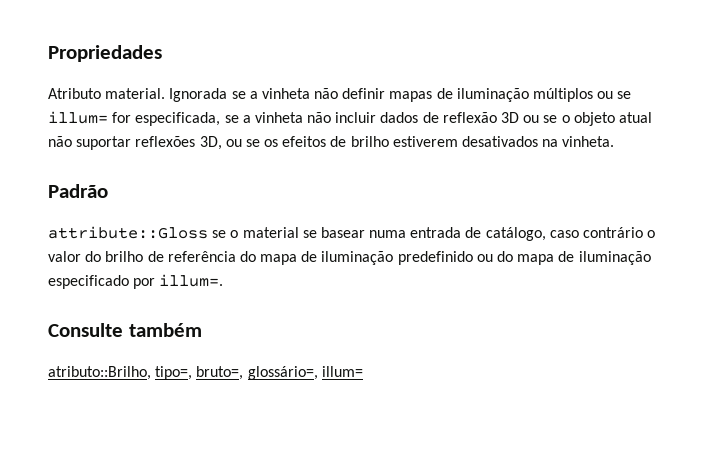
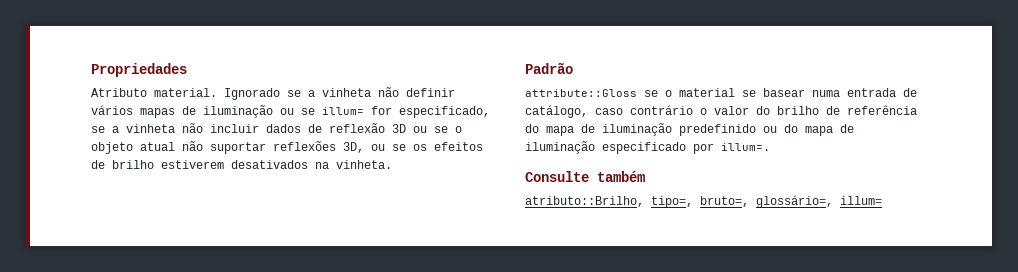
[169,88,228,102] Ignorada -> [224,88,280,100] Ignorado
(386, 93) none -> [91,105,133,115] vários
[533,88,594,102] múltiplos -> (273, 111) none
[135,112,221,126] especificada, -> [399,106,490,118] especificado,

